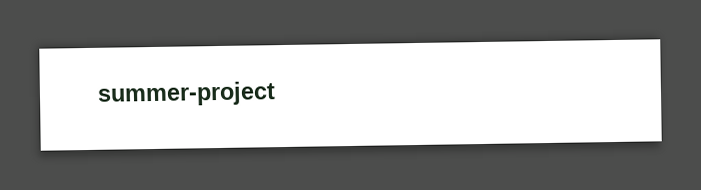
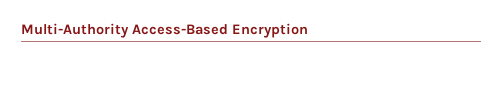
[97,81,276,107] summer-project -> [21,23,308,38] Multi-Authority Access-Based Encryption

